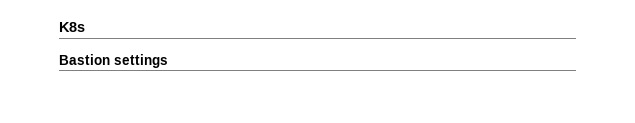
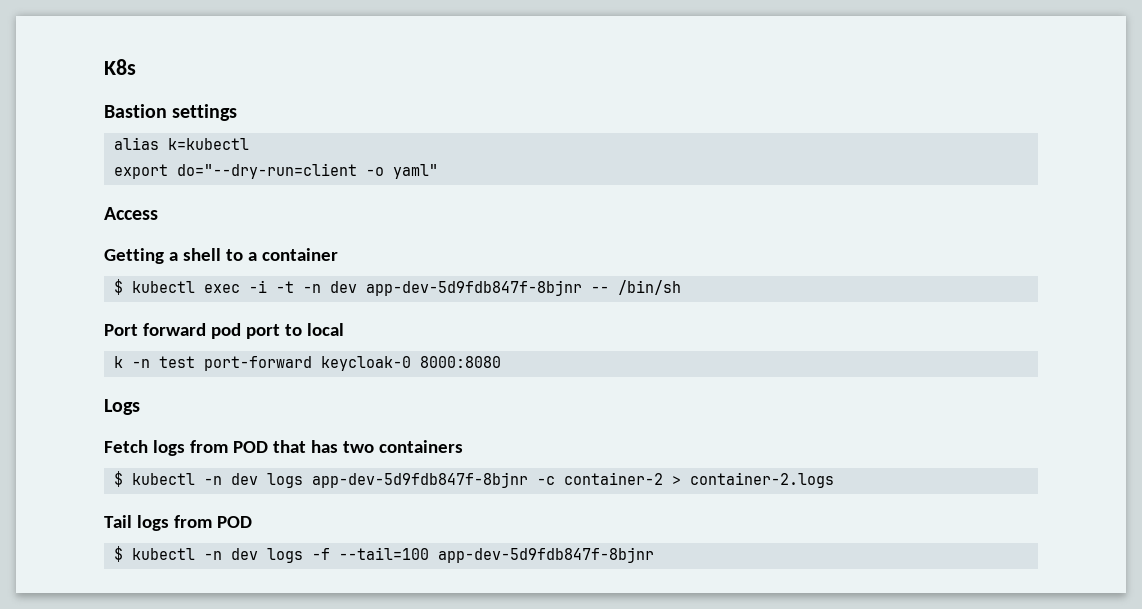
(168, 61) none -> [114,137,250,150] [114,163,439,179] [104,207,158,220] [104,248,338,264] [114,279,682,296] [104,323,344,339] [114,356,502,371] [104,399,140,415] [104,440,463,456] [114,471,835,488] [104,515,252,531] [114,546,655,563] // alias k=kubectl // export do="--dry-run=client -o yaml" // Access // Getting a shell to a container // $ kubectl exec -i -t -n dev app-dev-5d9fdb847f-8bjnr -- /bin/sh // Port forward pod port to local // k -n test port-forward keycloak-0 8000:8080 // Logs // Fetch logs from POD that has two containers // $ kubectl -n dev logs app-dev-5d9fdb847f-8bjnr -c container-2 > container-2.logs // Tail logs from POD // $ kubectl -n dev logs -f --tail=100 app-dev-5d9fdb847f-8bjnr

